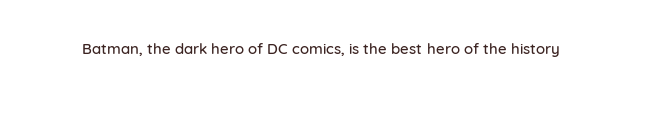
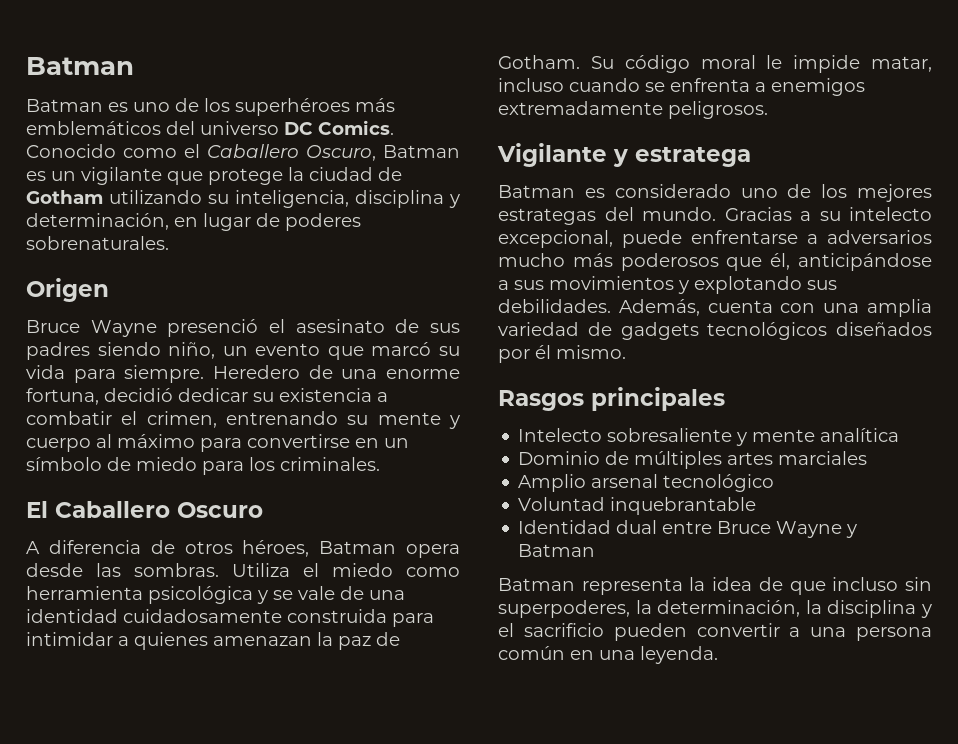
[82,43,560,57] Batman, the dark hero of DC comics, is the best hero of the history -> [26,57,134,75] [26,98,395,116] [26,120,394,135] [26,144,460,161] [26,167,402,185] [26,190,460,208] [26,213,361,231] [26,236,169,250] [26,278,109,302] [26,319,461,337] [26,342,460,360] [26,365,461,383] [26,388,388,405] [26,411,460,429] [26,434,409,452] [26,457,380,475] [26,501,263,518] [26,540,460,558] [26,563,460,577] [26,586,405,604] [26,609,434,627] [26,632,400,650] [498,55,932,73] [498,78,865,96] [498,101,768,119] [497,143,751,167] [498,184,932,202] [498,207,932,225] [498,230,932,248] [498,253,932,271] [498,276,837,294] [498,299,932,317] [498,322,932,340] [498,345,626,363] [498,387,725,411] [518,428,900,446] [518,451,868,469] [518,474,775,492] [518,497,757,515] [518,520,858,538] [518,544,596,557] [498,577,932,595] [498,600,932,618] [498,623,932,641] [498,646,718,664] Batman // Batman es uno de los superhéroes más emblemáticos del universo DC Comics. Conocido como el Caballero Oscuro, Batman es un vigilante que protege la ciudad de Gotham utilizando su inteligencia, disciplina y determinación, en lugar de poderes sobrenaturales. // Origen // Bruce Wayne presenció el asesinato de sus padres siendo niño, un evento que marcó su vida para siempre. Heredero de una enorme fortuna, decidió dedicar su existencia a combatir el crimen, entrenando su mente y cuerpo al máximo para convertirse en un símbolo de miedo para los criminales. // El Caballero Oscuro // A diferencia de otros héroes, Batman opera desde las sombras. Utiliza el miedo como herramienta psicológica y se vale de una identidad cuidadosamente construida para intimidar a quienes amenazan la paz de Gotham. Su código moral le impide matar, incluso cuando se enfrenta a enemigos extremadamente peligrosos. // Vigilante y estratega // Batman es considerado uno de los mejores estrategas del mundo. Gracias a su intelecto excepcional, puede enfrentarse a adversarios mucho más poderosos que él, anticipándose a sus movimientos y explotando sus debilidades. Además, cuenta con una amplia variedad de gadgets tecnológicos diseñados por él mismo. // Rasgos principales // Intelecto sobresaliente y mente analítica // Dominio de múltiples artes marciales // Amplio arsenal tecnológico // Voluntad inquebrantable // Identidad dual entre Bruce Wayne y Batman // Batman representa la idea de que incluso sin superpoderes, la determinación, la disciplina y el sacrificio pueden convertir a una persona común en una leyenda.

